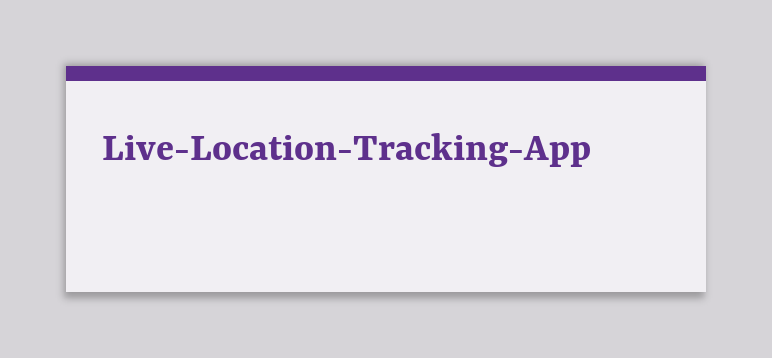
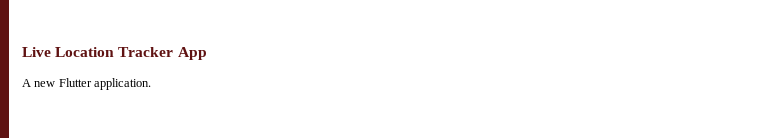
[102,133,591,167] Live-Location-Tracking-App -> [22,47,207,60] [22,78,152,90] Live Location Tracker App // A new Flutter application.

